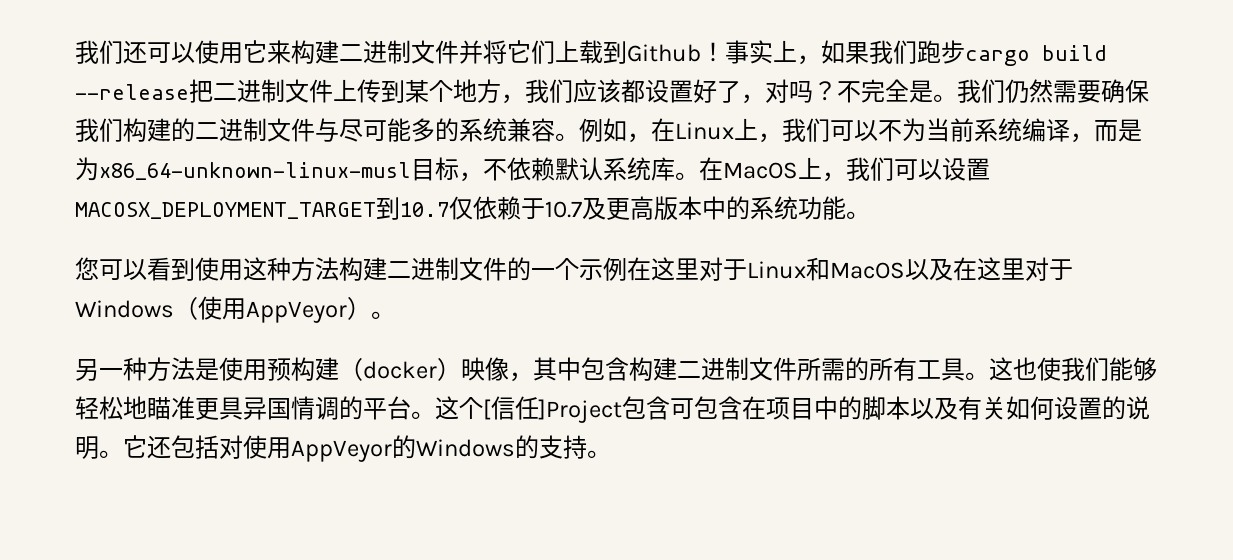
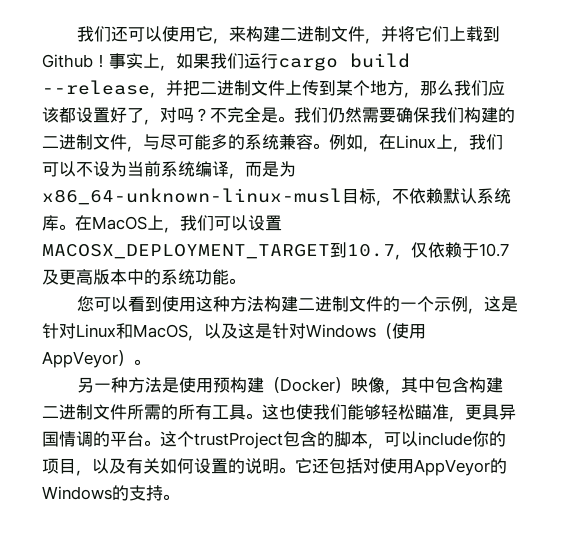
(267, 51) none -> [212,38,229,44] ，
(459, 52) none -> [364,38,381,44] ，
[917,40,965,64] 跑步 -> [244,53,278,69] 运行
(189, 92) none -> [150,80,183,98] ，并
(525, 99) none -> [420,80,454,96] 那么
(315, 130) none -> [127,146,143,152] ，
(902, 131) none -> [93,161,110,177] 设
(449, 209) none -> [395,254,411,260] ，
[627,257,1073,281] 在这里对于Linux和MacOS以及在这里对于 -> [467,296,518,314] [42,323,306,341] ，这是针对Linux和MacOS，以及这是针对
[363,361,437,379] docker -> [279,378,335,392] Docker
[123,396,195,420] 地瞄准 -> [415,404,465,422] 瞄准，
[483,396,910,423] [信任]Project包含可包含在项目中的脚本 -> [194,431,506,449] [42,458,92,476] trustProject包含的脚本，可以include你的项目，

